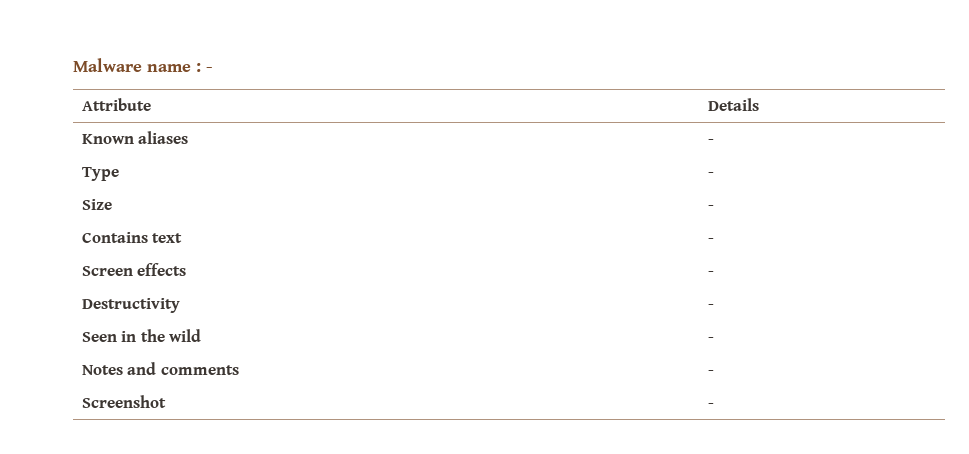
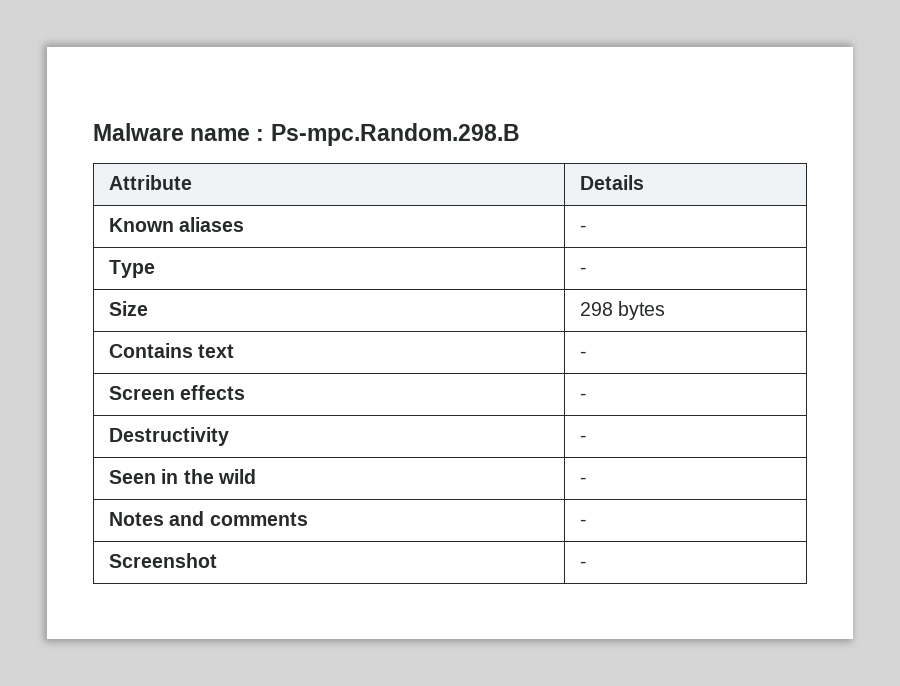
[206,67,213,72] - -> [270,123,520,146] Ps-mpc.Random.298.B
[707,205,714,210] - -> [580,301,666,320] 298 bytes

